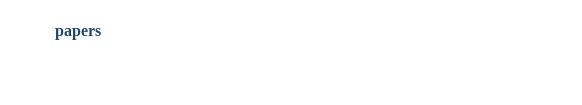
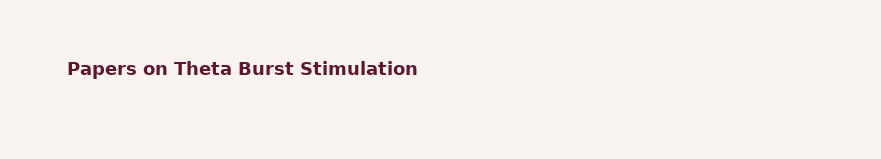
[55,28,101,40] papers -> [67,61,418,79] Papers on Theta Burst Stimulation

